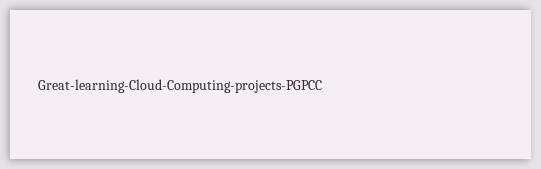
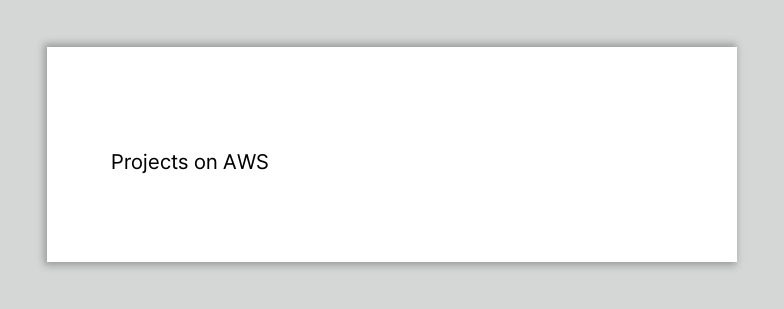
[38,79,322,93] Great-learning-Cloud-Computing-projects-PGPCC -> [111,153,270,174] Projects on AWS

